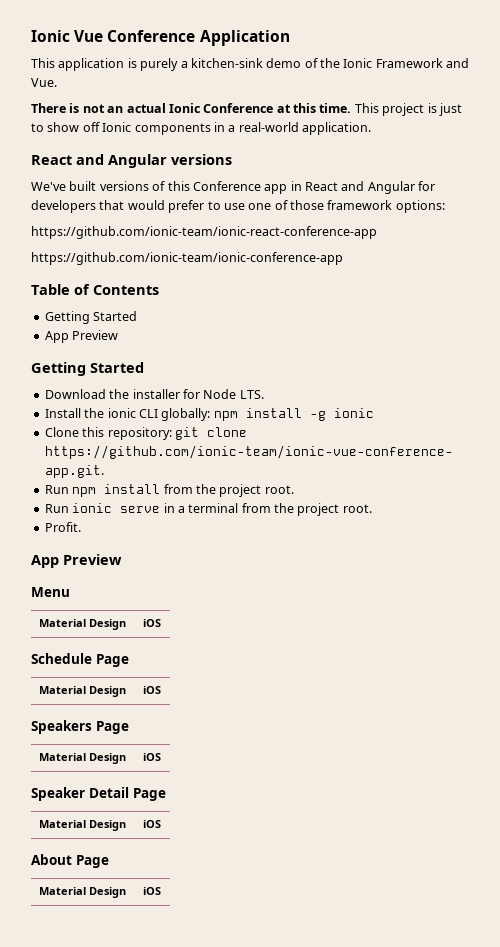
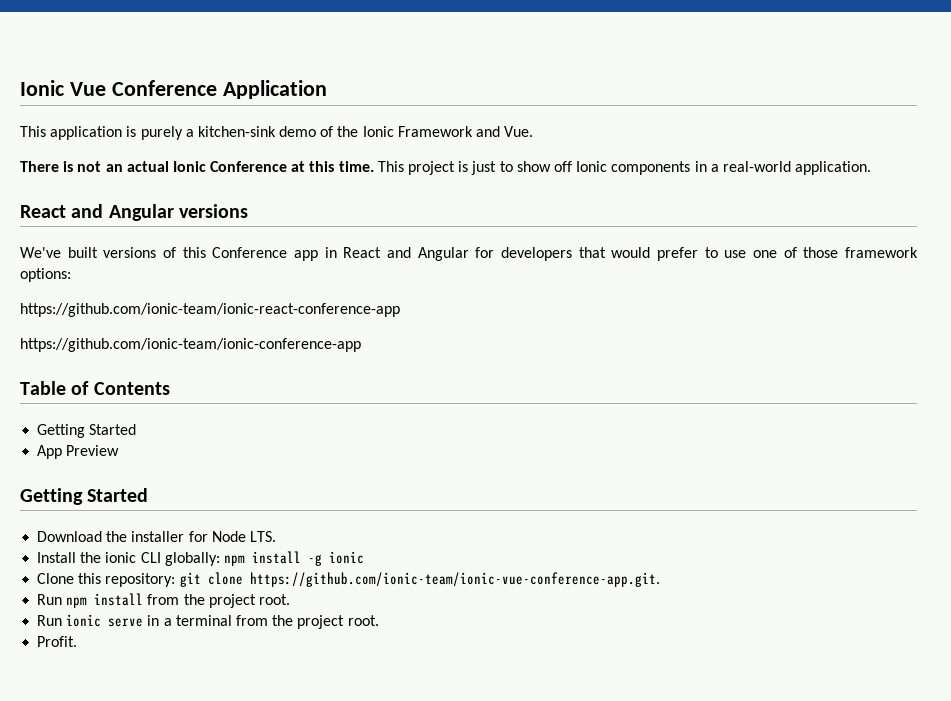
[31,554,122,568] [31,587,70,597] [38,619,126,630] [142,619,161,627] [31,653,129,667] [38,686,126,697] [142,686,161,694] [31,720,129,734] [38,753,126,764] [142,753,161,761] [31,787,166,801] [38,820,126,831] [142,820,161,828] [31,854,109,868] [38,887,126,898] [142,887,161,895] // App Preview // Menu // Material Design | iOS // Schedule Page // Material Design | iOS // Speakers Page // Material Design | iOS // Speaker Detail Page // Material Design | iOS // About Page // Material Design | iOS -> (78, 641) none

